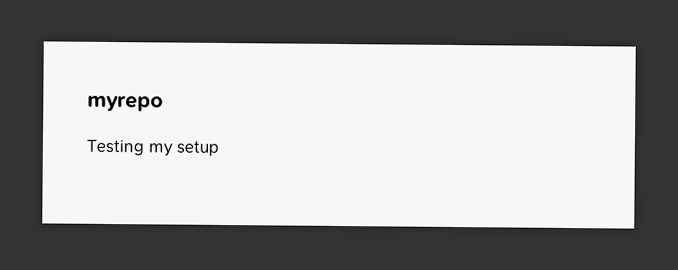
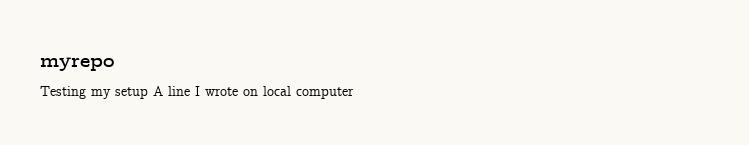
(220, 148) none -> [153,86,354,99] A line I wrote on local computer

